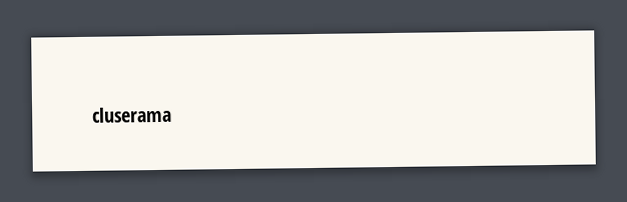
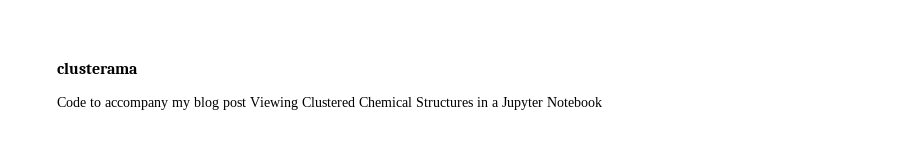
[92,106,172,123] cluserama -> [57,62,138,74] [57,97,602,110] clusterama // Code to accompany my blog post Viewing Clustered Chemical Structures in a Jupyter Notebook

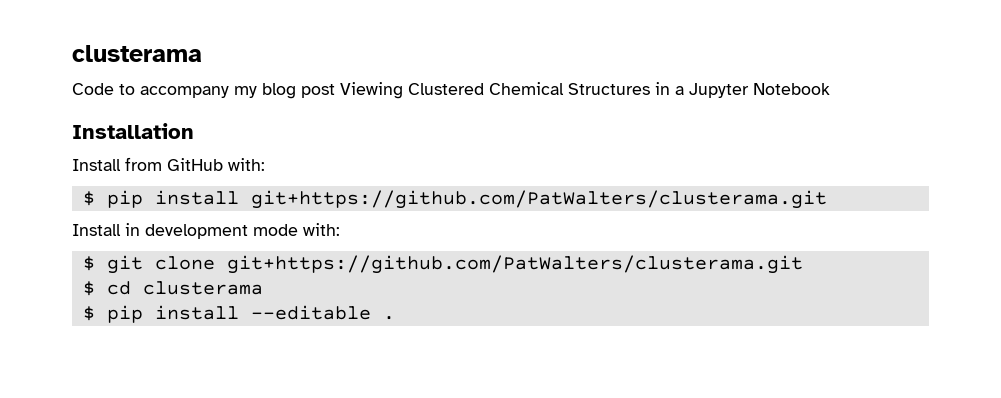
(602, 102) none -> [72,123,194,139] [72,157,265,171] [82,190,827,209] [72,223,340,239] [82,255,803,274] [82,281,263,296] [82,305,395,323] // Installation // Install from GitHub with: // $ pip install git+https://github.com/PatWalters/clusterama.git // Install in development mode with: // $ git clone git+https://github.com/PatWalters/clusterama.git // $ cd clusterama // $ pip install --editable .

